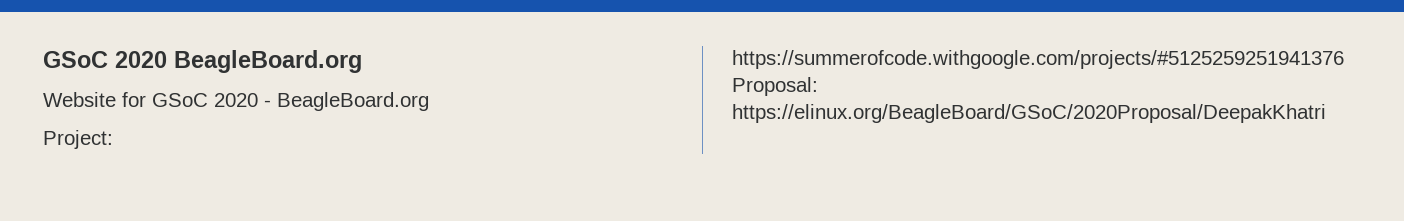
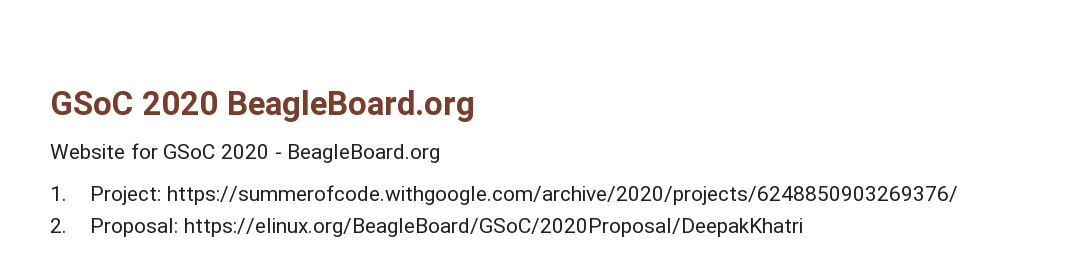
[43,130,113,149] [732,50,1344,69] Project: https://summerofcode.withgoogle.com/projects/#5125259251941376 -> [50,185,958,205] [50,218,67,233] 1. Project: https://summerofcode.withgoogle.com/archive/2020/projects/6248850903269376/ // 2.

